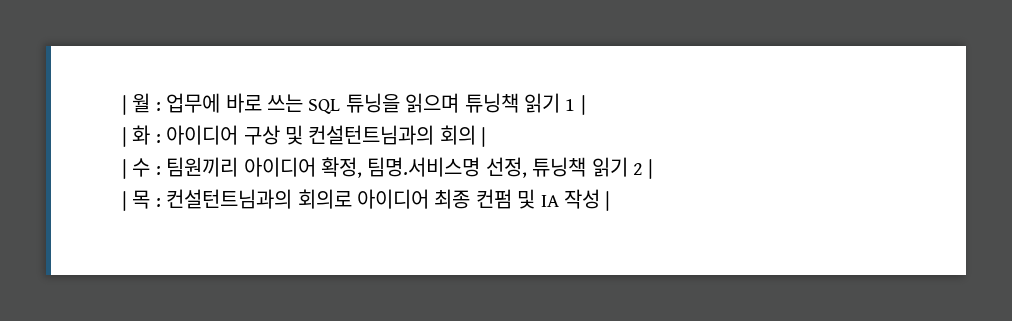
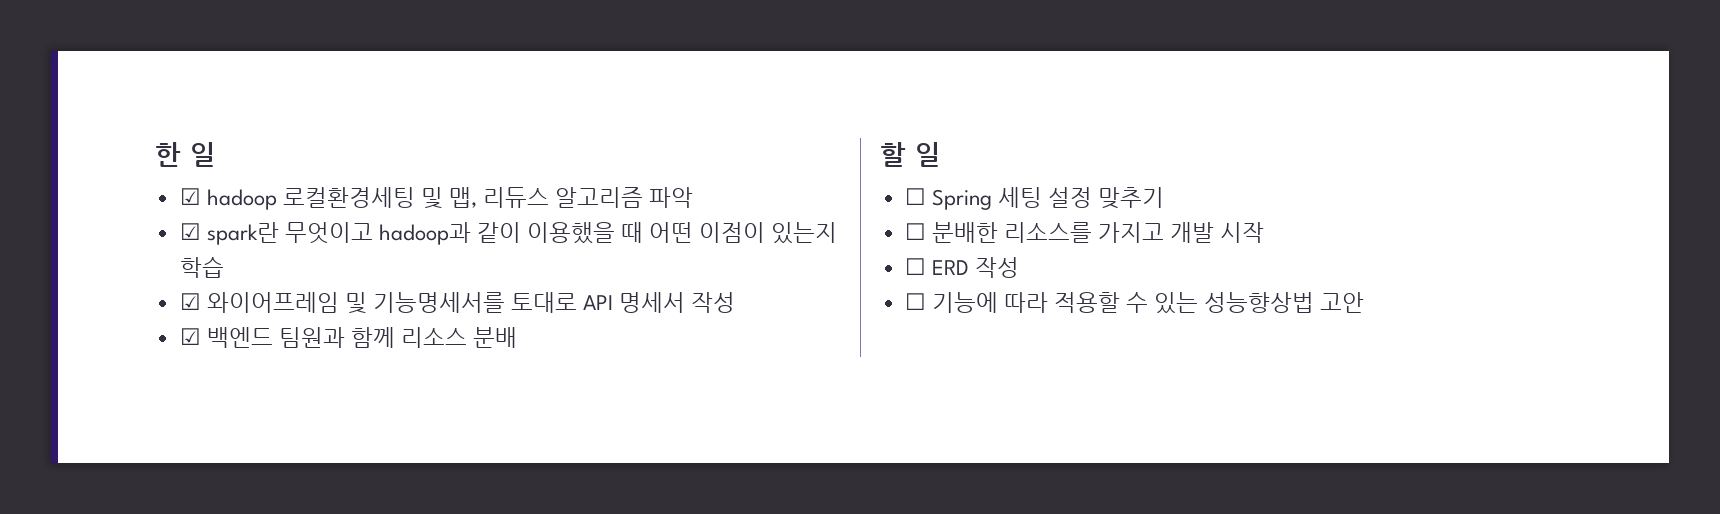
[122,93,586,115] [122,125,487,147] [122,157,654,179] [122,189,611,211] | 월 : 업무에 바로 쓰는 SQL 튜닝을 읽으며 튜닝책 읽기 1 | // | 화 : 아이디어 구상 및 컨설턴트님과의 회의 | // | 수 : 팀원끼리 아이디어 확정, 팀명.서비스명 선정, 튜닝책 읽기 2 | // | 목 : 컨설턴트님과의 회의로 아이디어 최종 컨펌 및 IA 작성 | -> [155,142,215,167] [179,187,694,210] [179,222,838,245] [179,256,224,278] [179,292,736,314] [179,327,518,348] [880,142,940,167] [904,187,1165,210] [904,222,1265,243] [904,257,1019,278] [904,292,1365,314] 한 일 // ☑ hadoop 로컬환경세팅 및 맵, 리듀스 알고리즘 파악 // ☑ spark란 무엇이고 hadoop과 같이 이용했을 때 어떤 이점이 있는지 학습 // ☑ 와이어프레임 및 기능명세서를 토대로 API 명세서 작성 // ☑ 백엔드 팀원과 함께 리소스 분배 // 할 일 // ☐ Spring 세팅 설정 맞추기 // ☐ 분배한 리소스를 가지고 개발 시작 // ☐ ERD 작성 // ☐ 기능에 따라 적용할 수 있는 성능향상법 고안

